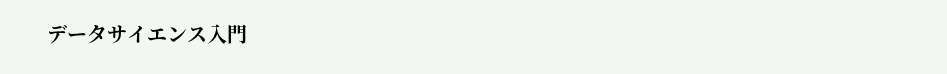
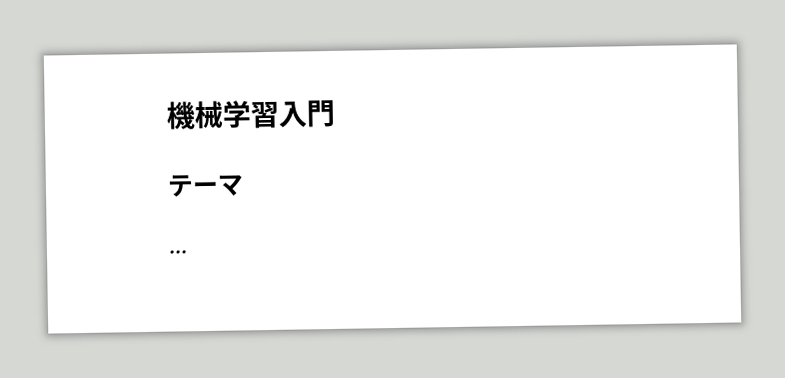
[47,24,207,44] データサイエンス -> [166,100,280,130] 機械学習
(247, 34) none -> [167,174,244,198] [168,250,188,254] // テーマ // ...

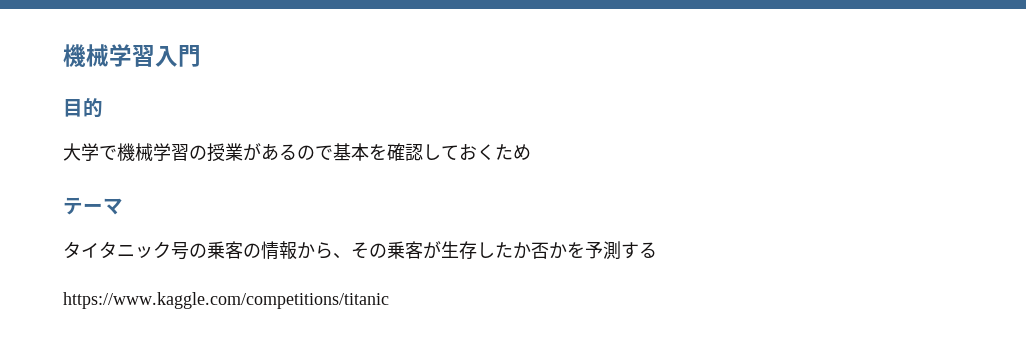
[167,174,244,198] [168,250,188,254] テーマ // ... -> [63,98,103,118] [63,143,531,162] [63,197,123,215] [63,241,657,260] [63,292,389,309] 目的 // 大学で機械学習の授業があるので基本を確認しておくため // テーマ // タイタニック号の乗客の情報から、その乗客が生存したか否かを予測する // https://www.kaggle.com/competitions/titanic

